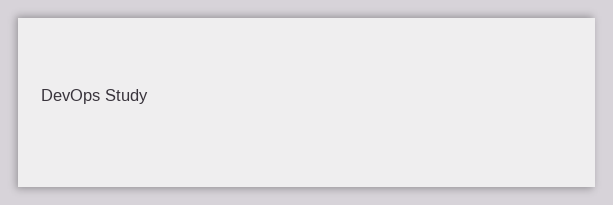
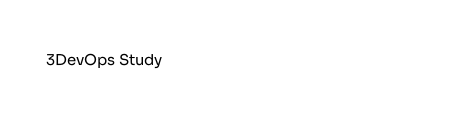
[41,89,100,104] DevOps -> [46,53,115,68] 3DevOps

